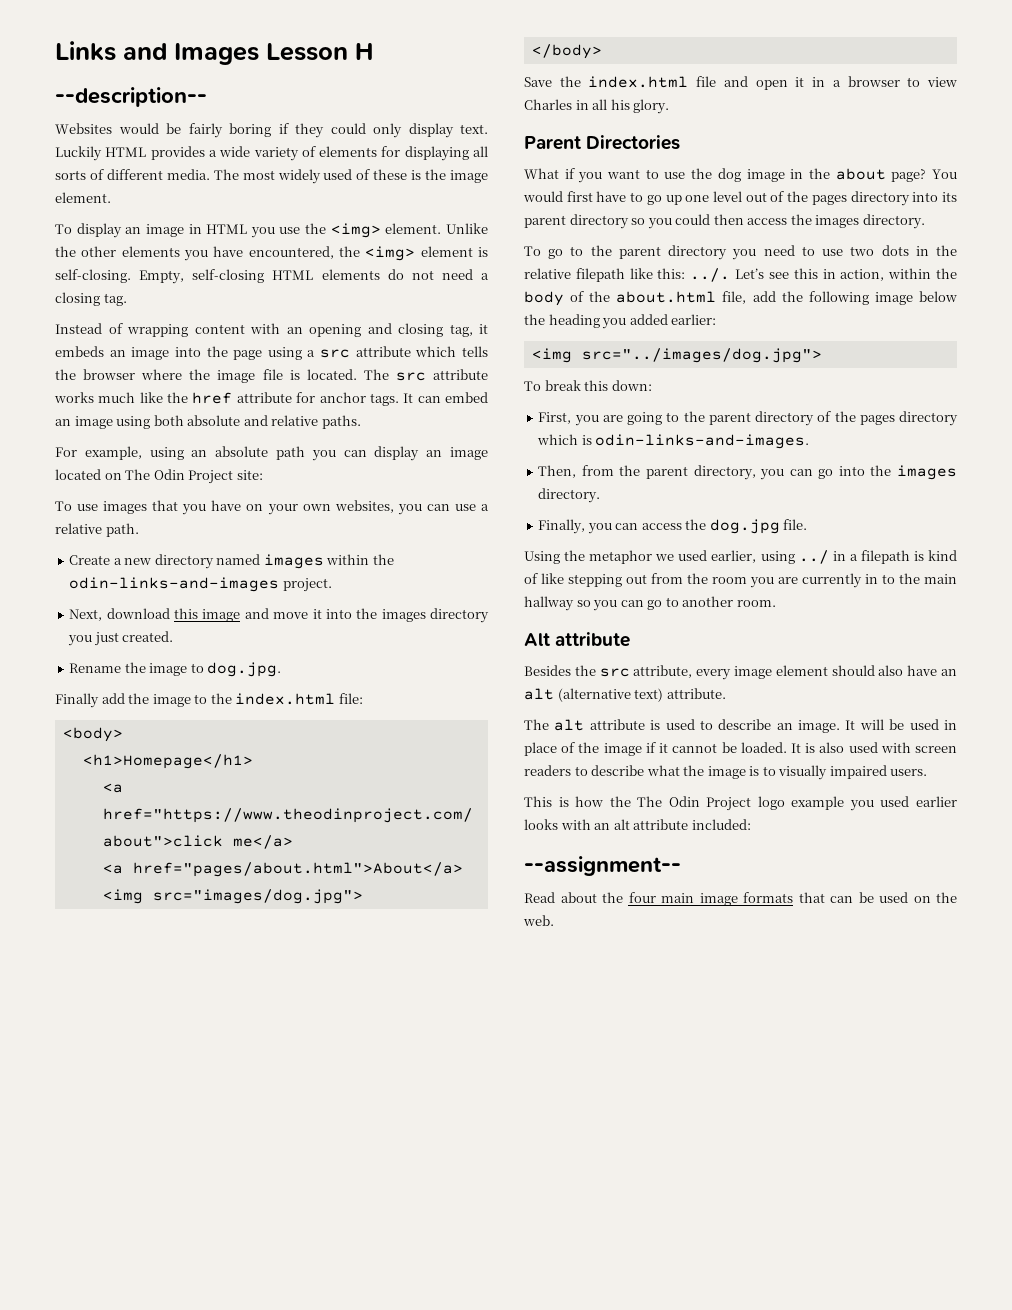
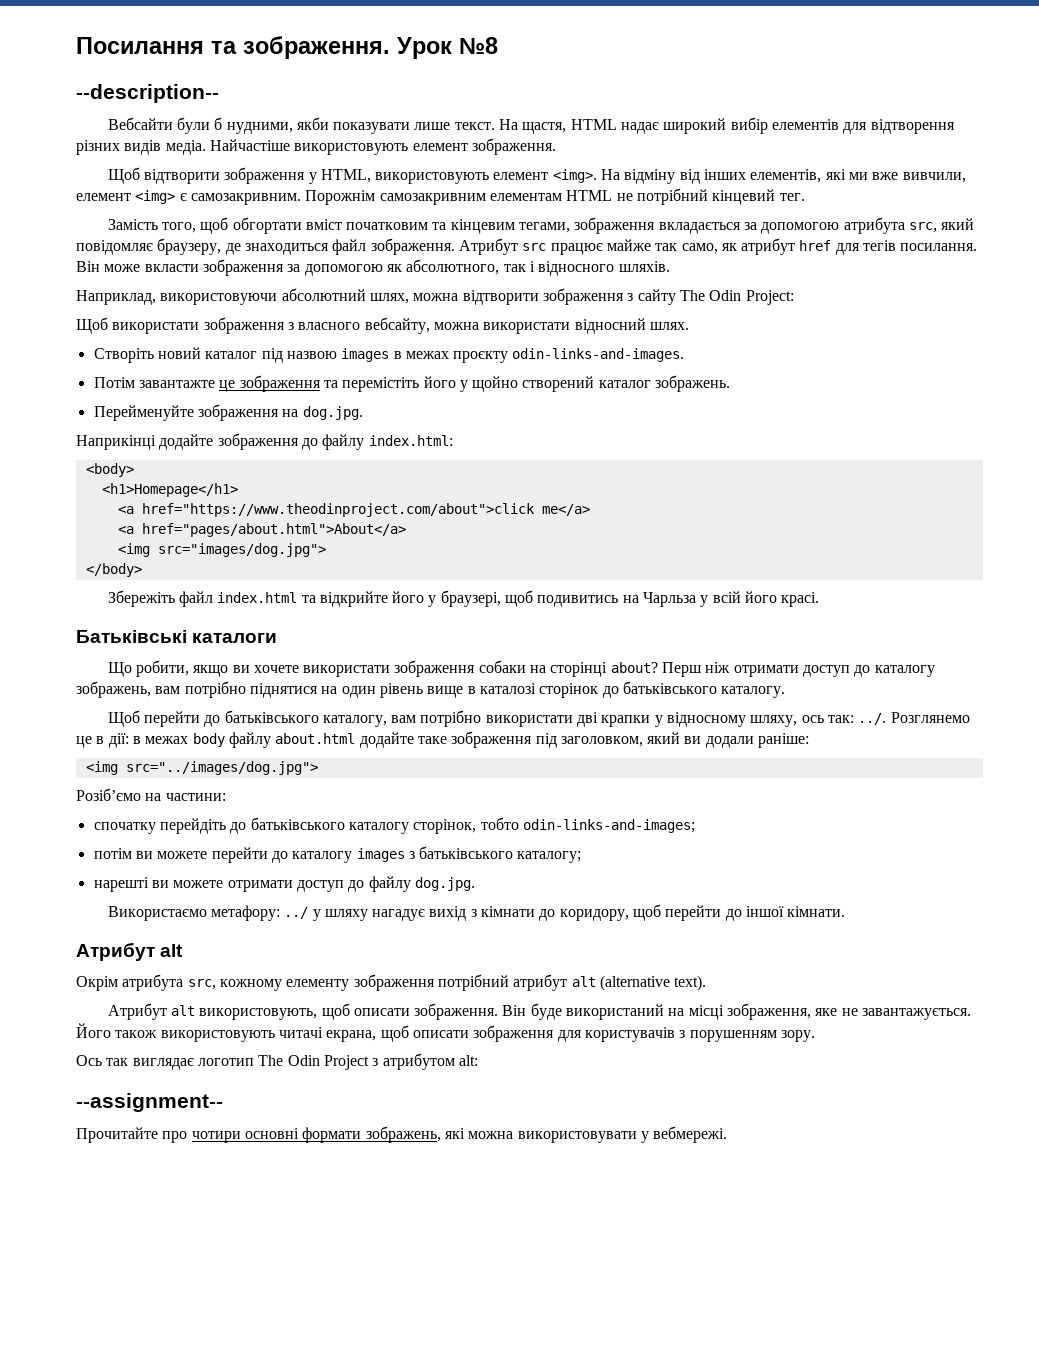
[55,41,374,65] [55,87,207,107] [55,123,488,138] [55,146,489,161] [55,169,489,184] [55,192,111,203] [55,223,488,238] [55,246,488,261] [55,269,489,284] [55,292,127,306] [55,323,488,337] [55,346,488,360] [55,369,489,383] [54,392,489,406] [55,415,361,429] [55,446,489,461] [55,469,263,484] [55,500,490,515] [55,523,139,537] [69,554,394,569] [69,577,332,592] [69,608,489,623] [68,631,174,646] [69,662,282,677] [55,693,363,708] Links and Images Lesson H // --description-- // Websites would be fairly boring if they could only display text. Luckily HTML provides a wide variety of elements for displaying all sorts of different media. The most widely used of these is the image element. // To display an image in HTML you use the <img> element. Unlike the other elements you have encountered, the <img> element is self-closing. Empty, self-closing HTML elements do not need a closing tag. // Instead of wrapping content with an opening and closing tag, it embeds an image into the page using a src attribute which tells the browser where the image file is located. The src attribute works much like the href attribute for anchor tags. It can embed an image using both absolute and relative paths. // For example, using an absolute path you can display an image located on The Odin Project site: // To use images that you have on your own websites, you can use a relative path. // Create a new directory named images within the odin-links-and-images project. // Next, download this image and move it into the images directory you just created. // Rename the image to dog.jpg. // Finally add the image to the index.html file: -> [76,36,498,59] [76,84,219,103] [107,117,955,134] [76,138,556,155] [107,167,966,184] [76,188,805,205] [107,217,975,234] [76,238,978,255] [76,259,670,276] [76,288,794,305] [76,317,689,334] [93,347,685,363] [93,375,731,392] [93,404,363,421] [76,433,453,450] Посилання та зображення. Урок №8 // --description-- // Вебсайти були б нудними, якби показувати лише текст. На щастя, HTML надає широкий вибір елементів для відтворення різних видів медіа. Найчастіше використовують елемент зображення. // Щоб відтворити зображення у HTML, використовують елемент <img>. На відміну від інших елементів, які ми вже вивчили, елемент <img> є самозакривним. Порожнім самозакривним елементам HTML не потрібний кінцевий тег. // Замість того, щоб обгортати вміст початковим та кінцевим тегами, зображення вкладається за допомогою атрибута src, який повідомляє браузеру, де знаходиться файл зображення. Атрибут src працює майже так само, як атрибут href для тегів посилання. Він може вкласти зображення за допомогою як абсолютного, так і відносного шляхів. // Наприклад, використовуючи абсолютний шлях, можна відтворити зображення з сайту The Odin Project: // Щоб використати зображення з власного вебсайту, можна використати відносний шлях. // Створіть новий каталог під назвою images в межах проєкту odin-links-and-images. // Потім завантажте це зображення та перемістіть його у щойно створений каталог зображень. // Перейменуйте зображення на dog.jpg. // Наприкінці додайте зображення до файлу index.html:
[524,76,958,90] [524,99,670,114] [524,135,681,150] [524,168,957,183] [523,191,958,206] [524,214,925,229] [524,245,957,260] [524,268,957,282] [524,291,957,306] [524,314,717,329] [531,348,822,363] [524,380,652,391] [538,411,958,426] [537,434,810,449] [538,465,957,480] [538,488,601,503] [538,519,808,534] [524,550,957,564] [524,573,957,588] [524,596,776,611] [524,632,631,647] [524,665,958,680] [524,688,726,702] [524,719,957,733] [524,742,958,756] [524,765,928,780] [524,796,957,811] [524,819,751,830] [524,856,681,876] [524,892,957,906] [523,915,554,926] Save the index.html file and open it in a browser to view Charles in all his glory. // Parent Directories // What if you want to use the dog image in the about page? You would first have to go up one level out of the pages directory into its parent directory so you could then access the images directory. // To go to the parent directory you need to use two dots in the relative filepath like this: ../. Let’s see this in action, within the body of the about.html file, add the following image below the heading you added earlier: // <img src="../images/dog.jpg"> // To break this down: // First, you are going to the parent directory of the pages directory which is odin-links-and-images. // Then, from the parent directory, you can go into the images directory. // Finally, you can access the dog.jpg file. // Using the metaphor we used earlier, using ../ in a filepath is kind of like stepping out from the room you are currently in to the main hallway so you can go to another room. // Alt attribute // Besides the src attribute, every image element should also have an alt (alternative text) attribute. // The alt attribute is used to describe an image. It will be used in place of the image if it cannot be loaded. It is also used with screen readers to describe what the image is to visually impaired users. // This is how the The Odin Project logo example you used earlier looks with an alt attribute included: // --assignment-- // Read about the four main image formats that can be used on the web. -> [107,590,820,607] [76,630,278,643] [107,660,935,677] [76,681,786,698] [107,710,970,727] [76,731,810,748] [85,761,318,775] [76,788,226,801] [93,817,695,834] [93,846,582,863] [93,876,475,892] [107,904,846,921] [76,942,184,961] [76,974,707,991] [107,1003,972,1020] [76,1023,815,1042] [76,1053,478,1070] [76,1093,223,1112] [76,1126,728,1143] Збережіть файл index.html та відкрийте його у браузері, щоб подивитись на Чарльза у всій його красі. // Батьківські каталоги // Що робити, якщо ви хочете використати зображення собаки на сторінці about? Перш ніж отримати доступ до каталогу зображень, вам потрібно піднятися на один рівень вище в каталозі сторінок до батьківського каталогу. // Щоб перейти до батьківського каталогу, вам потрібно використати дві крапки у відносному шляху, ось так: ../. Розглянемо це в дії: в межах body файлу about.html додайте таке зображення під заголовком, який ви додали раніше: // <img src="../images/dog.jpg"> // Розіб’ємо на частини: // спочатку перейдіть до батьківського каталогу сторінок, тобто odin-links-and-images; // потім ви можете перейти до каталогу images з батьківського каталогу; // нарешті ви можете отримати доступ до файлу dog.jpg. // Використаємо метафору: ../ у шляху нагадує вихід з кімнати до коридору, щоб перейти до іншої кімнати. // Атрибут alt // Окрім атрибута src, кожному елементу зображення потрібний атрибут alt (alternative text). // Атрибут alt використовують, щоб описати зображення. Він буде використаний на місці зображення, яке не завантажується. Його також використовують читачі екрана, щоб описати зображення для користувачів з порушенням зору. // Ось так виглядає логотип The Odin Project з атрибутом alt: // --assignment-- // Прочитайте про чотири основні формати зображень, які можна використовувати у вебмережі.

